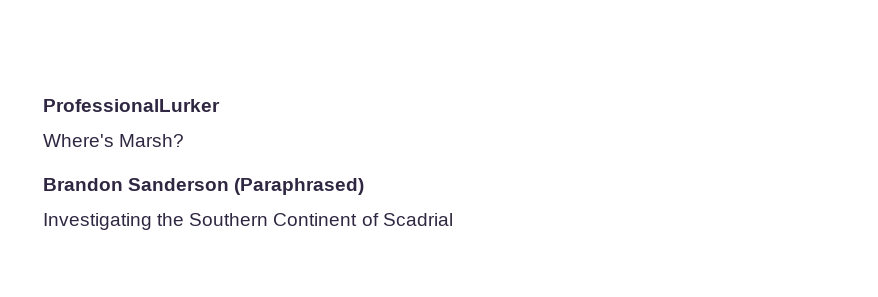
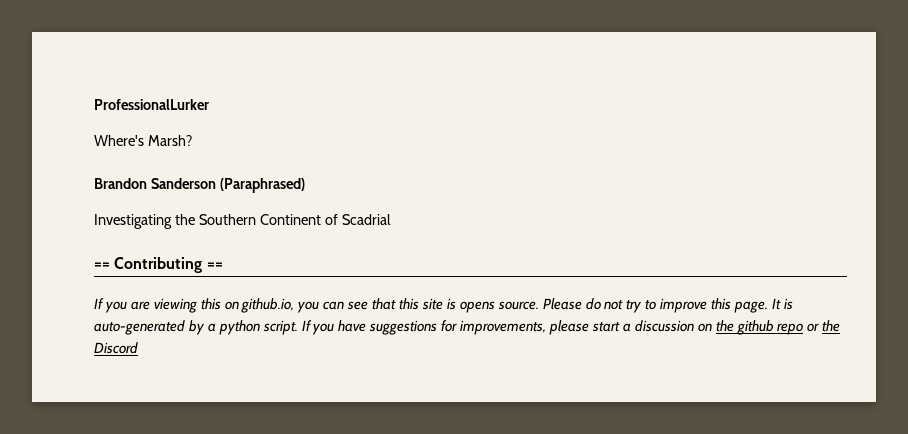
(453, 219) none -> [94,257,223,273] [94,298,793,313] [94,320,841,335] [94,342,138,354] // == Contributing == // If you are viewing this on github.io, you can see that this site is opens source. Please do not try to improve this page. It is auto-generated by a python script. If you have suggestions for improvements, please start a discussion on the github repo or the Discord

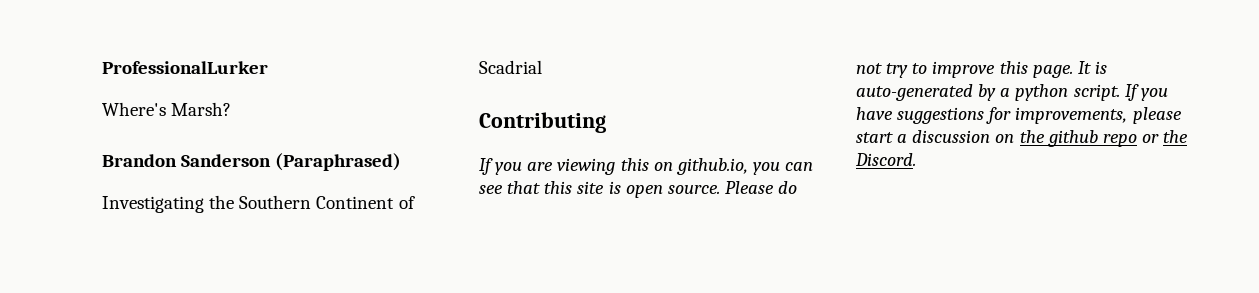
[94,262,110,269] == -> (542, 67) none
[206,262,223,269] == -> (606, 122) none
[459,301,495,313] opens -> [625,185,663,198] open
[94,342,138,354] Discord -> [855,153,916,166] Discord.

